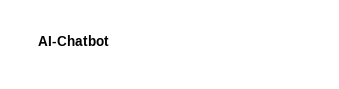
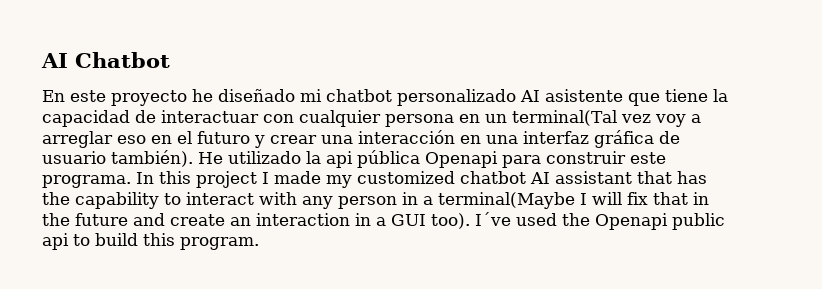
[38,35,109,46] AI-Chatbot -> [41,52,170,68] [42,89,728,106] [42,110,701,127] [42,130,680,148] [42,150,666,168] [42,171,707,188] [42,192,709,209] [42,212,725,230] [42,233,259,250] AI Chatbot // En este proyecto he diseñado mi chatbot personalizado AI asistente que tiene la capacidad de interactuar con cualquier persona en un terminal(Tal vez voy a arreglar eso en el futuro y crear una interacción en una interfaz gráfica de usuario también). He utilizado la api pública Openapi para construir este programa. In this project I made my customized chatbot AI assistant that has the capability to interact with any person in a terminal(Maybe I will fix that in the future and create an interaction in a GUI too). I´ve used the Openapi public api to build this program.

